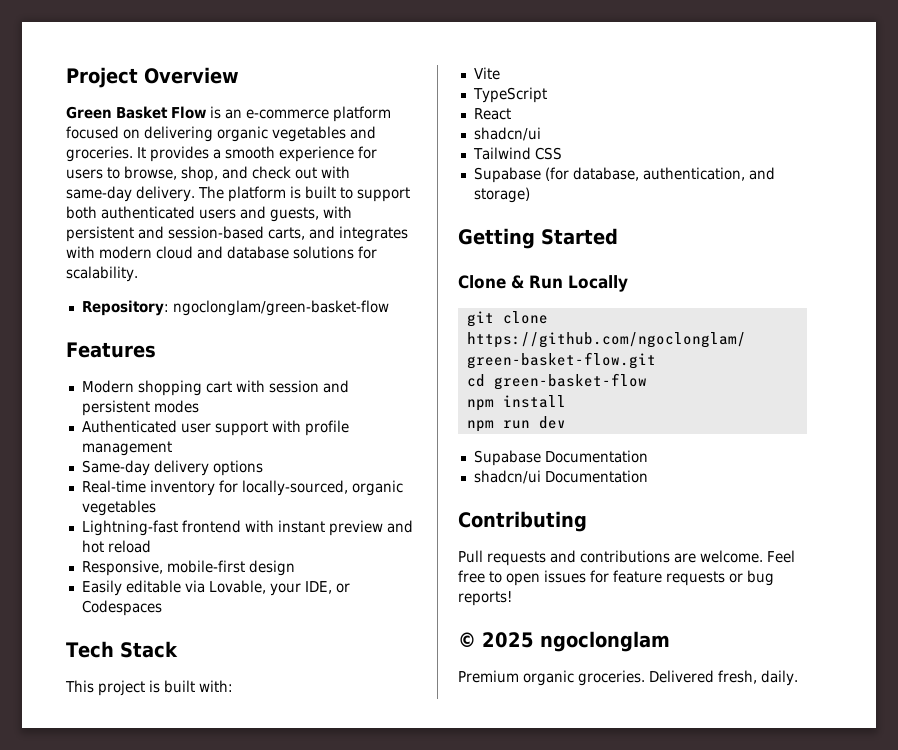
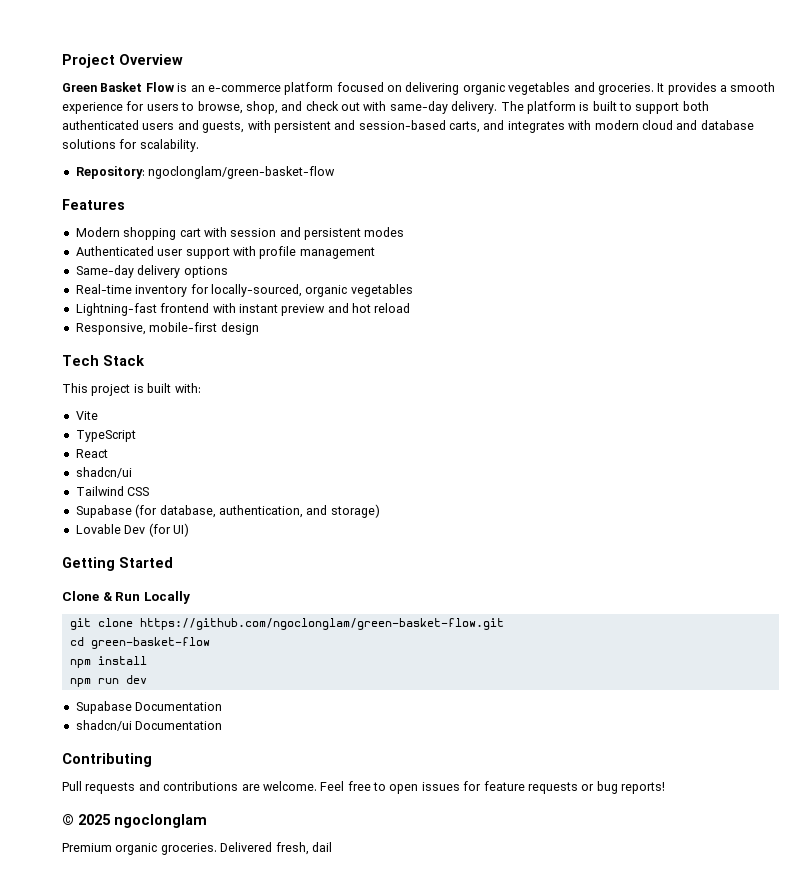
[81,580,350,596] [81,600,162,616] // Easily editable via Lovable, your IDE, or Codespaces -> (259, 328) none
(530, 195) none -> [75,523,189,537] // Lovable Dev (for UI)
[761,670,798,686] daily. -> [311,842,332,852] dail

